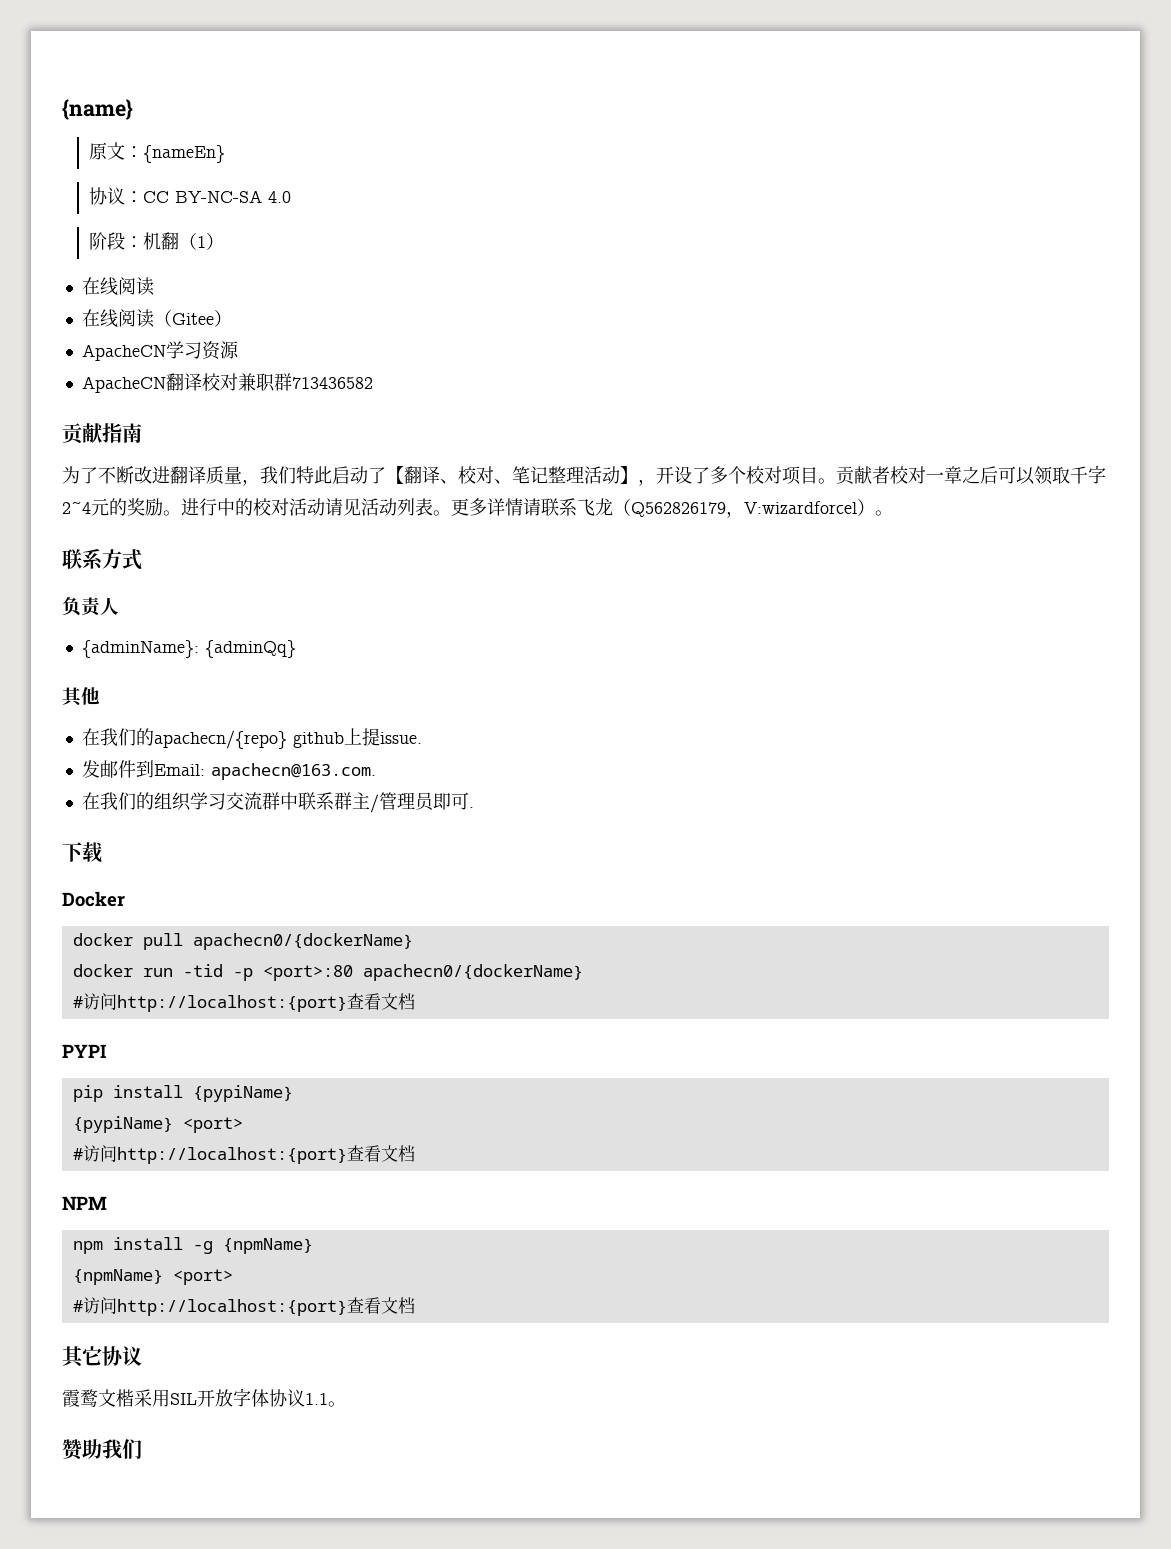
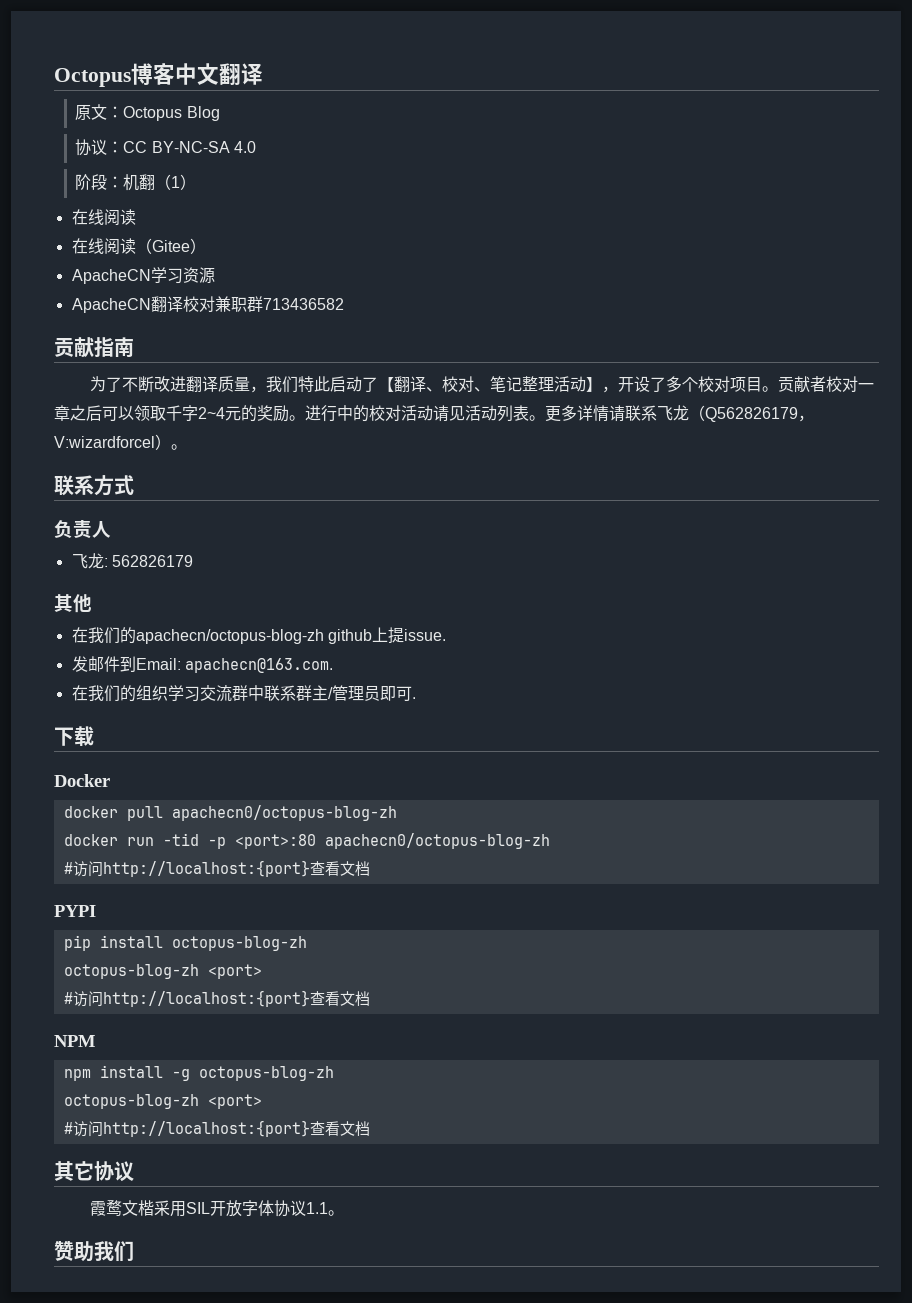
[62,99,133,120] {name} -> [54,63,263,87] Octopus博客中文翻译
[143,145,226,163] {nameEn} -> [123,106,220,121] Octopus Blog
[81,640,296,658] {adminName}: {adminQq} -> [71,553,193,569] 飞龙: 562826179
[153,730,287,749] apachecn/{repo} -> [135,629,324,644] apachecn/octopus-blog-zh
[192,933,413,950] apachecn0/{dockerName} -> [171,805,397,821] apachecn0/octopus-blog-zh
[362,964,583,981] apachecn0/{dockerName} -> [324,833,550,849] apachecn0/octopus-blog-zh
[192,1085,293,1102] [72,1116,173,1133] {pypiName} // {pypiName} -> [171,936,307,951] [63,964,199,979] octopus-blog-zh // octopus-blog-zh
[222,1238,313,1254] [72,1269,163,1285] {npmName} // {npmName} -> [198,1066,334,1081] [63,1094,199,1109] octopus-blog-zh // octopus-blog-zh

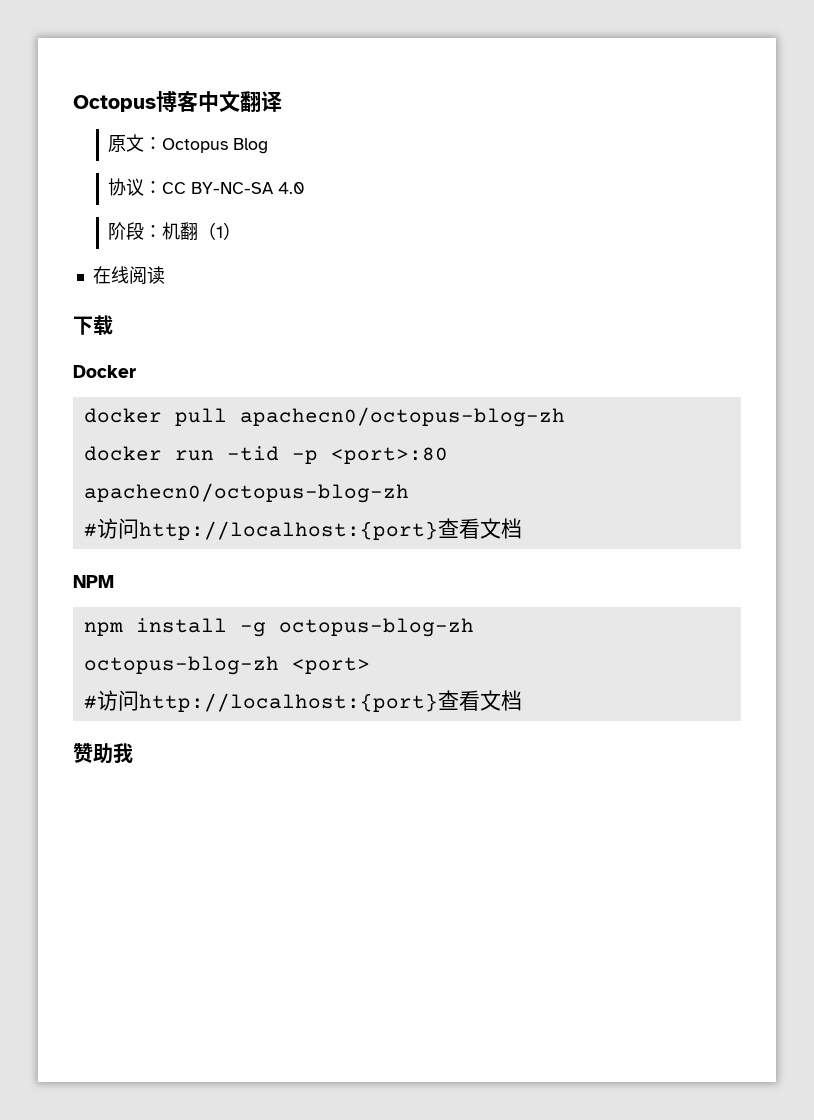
[71,238,206,254] [71,267,215,284] [71,296,344,313] [54,337,134,358] [89,376,874,393] [54,405,814,422] [54,434,187,450] [54,475,134,496] [54,520,111,539] [71,553,193,569] [54,594,92,613] [71,627,446,644] [71,656,333,673] [71,685,416,702] // 在线阅读（Gitee） // ApacheCN学习资源 // ApacheCN翻译校对兼职群713436582 // 贡献指南 // 为了不断改进翻译质量，我们特此启动了【翻译、校对、笔记整理活动】，开设了多个校对项目。贡献者校对一章之后可以领取千字2~4元的奖励。进行中的校对活动请见活动列表。更多详情请联系飞龙（Q562826179，V:wizardforcel）。 // 联系方式 // 负责人 // 飞龙: 562826179 // 其他 // 在我们的apachecn/octopus-blog-zh github上提issue. // 发邮件到Email: apachecn@163.com. // 在我们的组织学习交流群中联系群主/管理员即可. -> (165, 275) none
[54,905,96,917] [63,935,307,951] [63,964,262,979] [63,990,370,1007] // PYPI // pip install octopus-blog-zh // octopus-blog-zh <port> // #访问http://localhost:{port}查看文档 -> (522, 528) none
[54,1161,134,1182] [89,1200,344,1217] // 其它协议 // 霞鹜文楷采用SIL开放字体协议1.1。 -> (522, 700) none
[114,1241,134,1262] 们 -> (133, 753) none

